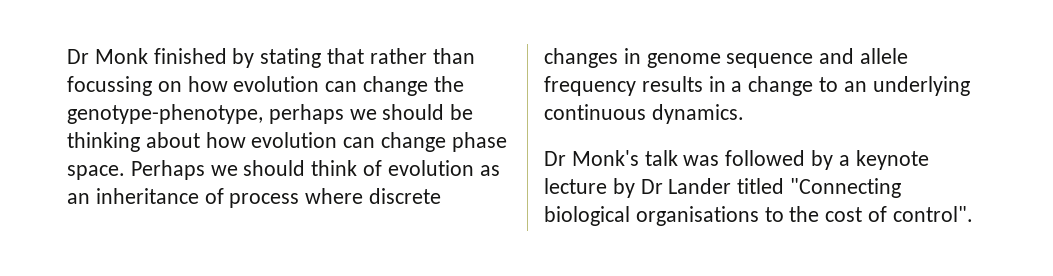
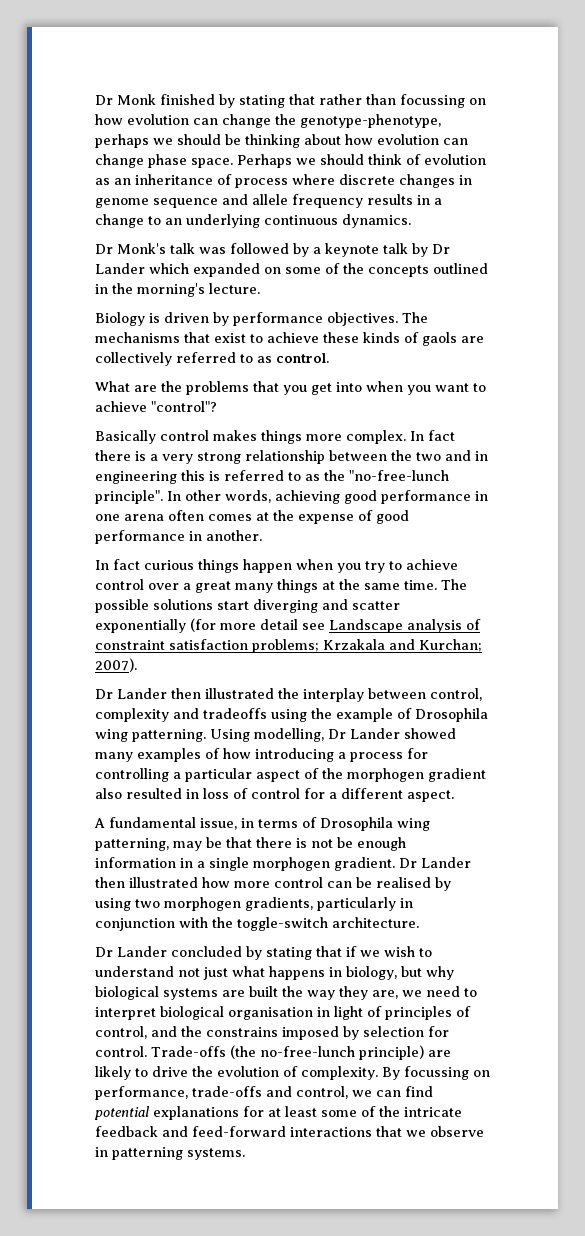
[544,178,607,194] lecture -> [383,243,408,254] talk
[737,178,902,198] [544,206,973,226] titled "Connecting biological organisations to the cost of control". -> [149,263,488,277] [95,283,260,297] [95,312,428,326] [95,332,484,346] [95,352,329,366] [95,381,486,395] [95,401,217,412] [95,430,455,444] [95,450,488,464] [95,470,449,484] [95,490,488,504] [95,510,409,524] [95,530,262,544] [95,559,458,573] [95,579,467,593] [95,599,400,613] [95,618,481,633] [95,639,482,653] [95,658,137,672] [95,688,482,702] [95,708,488,722] [95,728,456,742] [95,748,428,762] [95,768,486,782] [95,788,454,802] [94,817,430,831] [95,837,406,851] [95,857,471,871] [95,877,451,891] [95,897,413,911] [95,917,419,931] [95,946,432,960] [95,966,454,980] [95,986,477,1000] [95,1006,471,1020] [95,1026,449,1040] [95,1045,451,1060] [95,1066,490,1080] [95,1086,433,1100] [94,1106,462,1120] [95,1126,484,1137] [95,1147,245,1160] which expanded on some of the concepts outlined in the morning's lecture. // Biology is driven by performance objectives. The mechanisms that exist to achieve these kinds of gaols are collectively referred to as control. // What are the problems that you get into when you want to achieve "control"? // Basically control makes things more complex. In fact there is a very strong relationship between the two and in engineering this is referred to as the "no-free-lunch principle". In other words, achieving good performance in one arena often comes at the expense of good performance in another. // In fact curious things happen when you try to achieve control over a great many things at the same time. The possible solutions start diverging and scatter exponentially (for more detail see Landscape analysis of constraint satisfaction problems; Krzakala and Kurchan; 2007). // Dr Lander then illustrated the interplay between control, complexity and tradeoffs using the example of Drosophila wing patterning. Using modelling, Dr Lander showed many examples of how introducing a process for controlling a particular aspect of the morphogen gradient also resulted in loss of control for a different aspect. // A fundamental issue, in terms of Drosophila wing patterning, may be that there is not be enough information in a single morphogen gradient. Dr Lander then illustrated how more control can be realised by using two morphogen gradients, particularly in conjunction with the toggle-switch architecture. // Dr Lander concluded by stating that if we wish to understand not just what happens in biology, but why biological systems are built the way they are, we need to interpret biological organisation in light of principles of control, and the constrains imposed by selection for control. Trade-offs (the no-free-lunch principle) are likely to drive the evolution of complexity. By focussing on performance, trade-offs and control, we can find potential explanations for at least some of the intricate feedback and feed-forward interactions that we observe in patterning systems.

